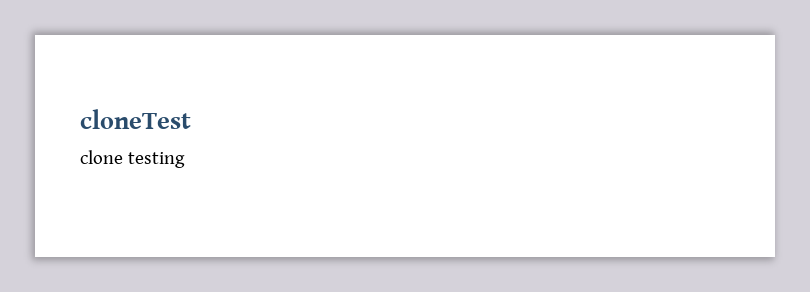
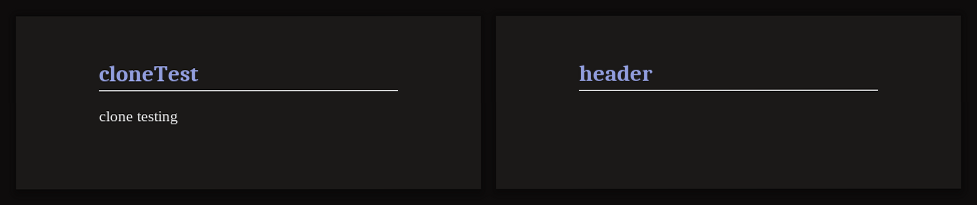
(185, 160) none -> [578,64,653,81] // header

